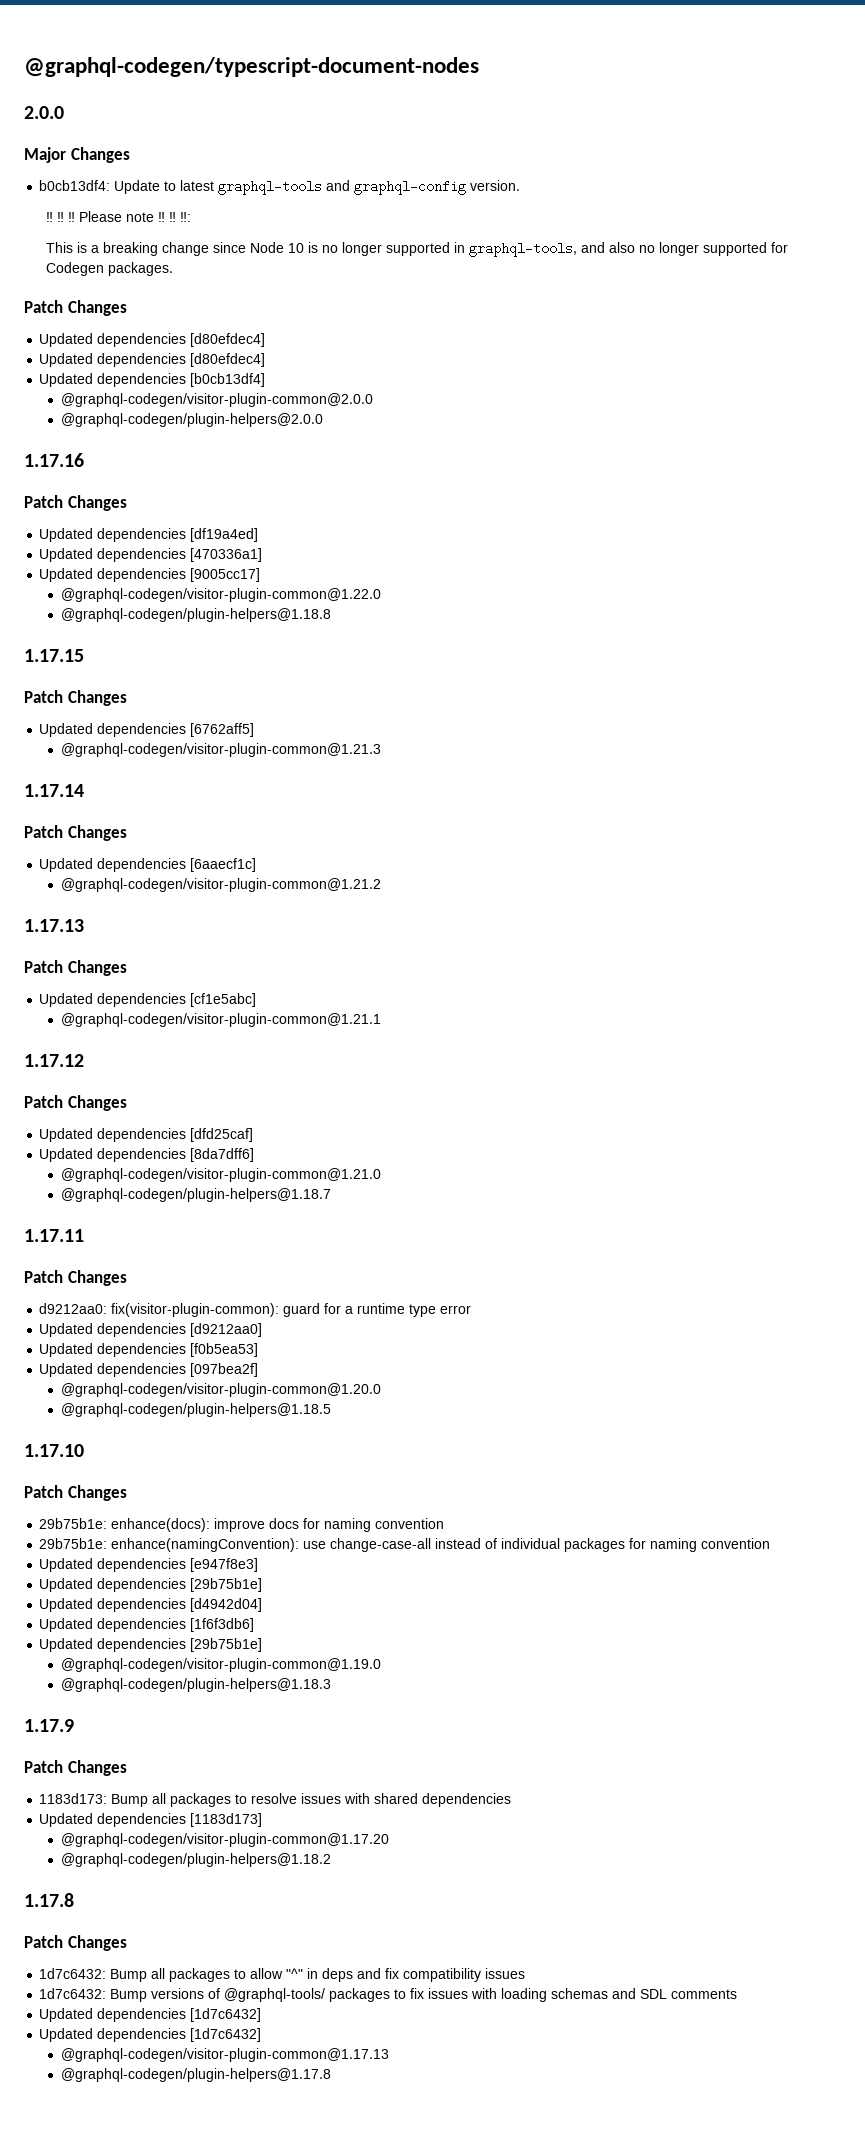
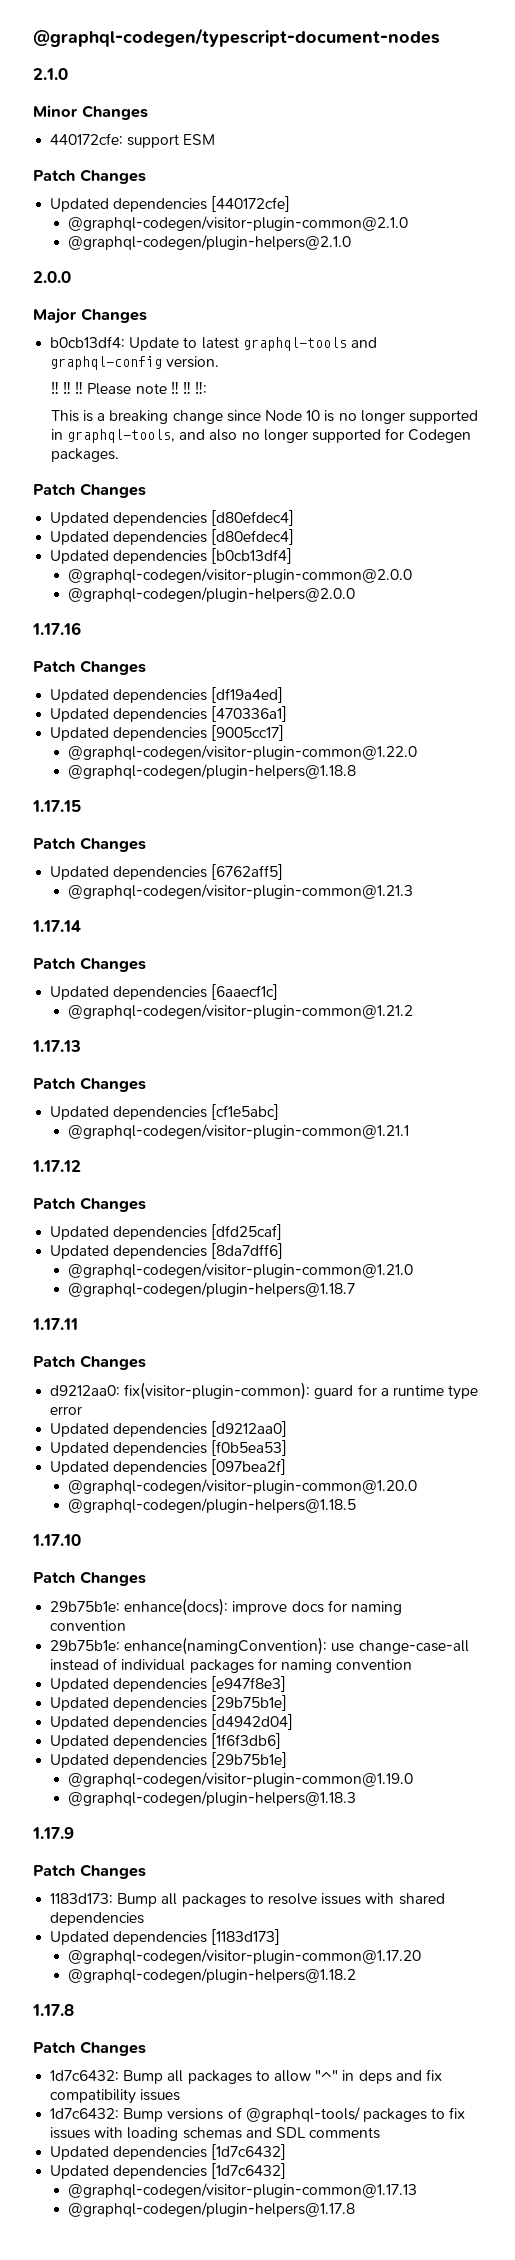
(479, 67) none -> [33,68,68,80] [33,105,148,120] [50,133,216,148] [33,169,146,184] [50,196,291,212] [67,216,408,231] [67,235,351,250] // 2.1.0 // Minor Changes // 440172cfe: support ESM // Patch Changes // Updated dependencies [440172cfe] // @graphql-codegen/visitor-plugin-common@2.1.0 // @graphql-codegen/plugin-helpers@2.1.0

